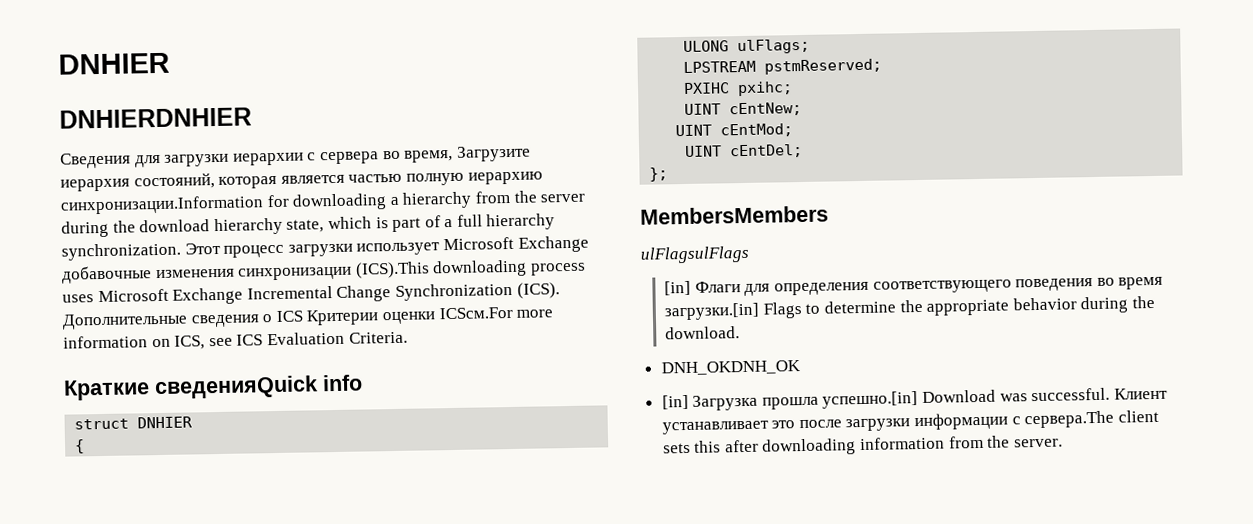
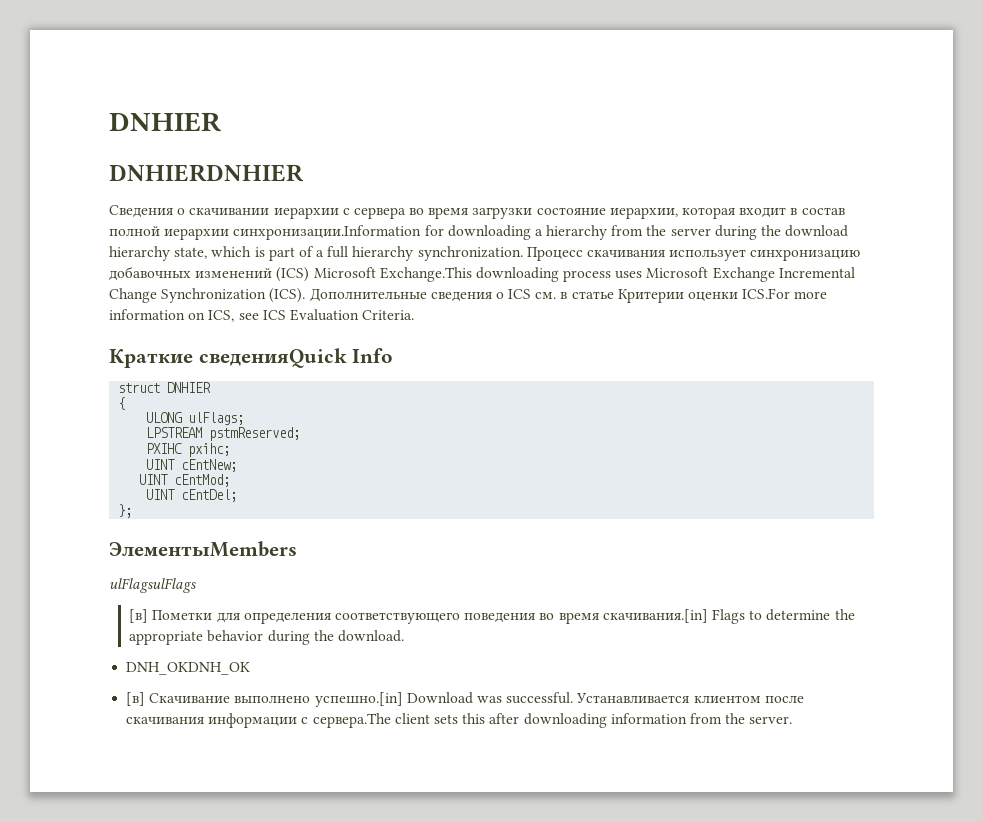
[134,153,230,168] для загрузки -> [177,208,270,215] о скачивании
[404,145,531,163] [60,171,543,192] время, Загрузите иерархия состояний, которая является частью полную иерархию -> [428,207,845,219] [109,226,230,240] время загрузки состояние иерархии, которая входит в состав полной иерархии
[184,235,589,258] [61,261,430,284] Этот процесс загрузки использует Microsoft Exchange добавочные изменения синхронизации (ICS).This -> [526,247,861,261] [109,266,472,282] Процесс скачивания использует синхронизацию добавочных изменений (ICS) Microsoft Exchange.This
(303, 316) none -> [535,291,614,299] см. в статье
[438,306,513,320] ICSсм.For -> [742,288,791,299] ICS.For
[322,374,363,392] info -> [352,348,394,363] Info
[640,205,829,225] MembersMembers -> [109,541,297,557] ЭлементыMembers
[664,280,741,296] [in] Флаги -> [129,609,213,623] [в] Пометки
[664,302,760,321] загрузки.[in] -> [602,609,708,623] скачивания.[in]
[661,394,819,411] [in] Загрузка прошла -> [126,692,311,706] [в] Скачивание выполнено
[1113,387,1168,400] [661,418,911,435] Клиент устанавливает это после загрузки -> [576,693,804,703] [126,717,205,724] Устанавливается клиентом после скачивания

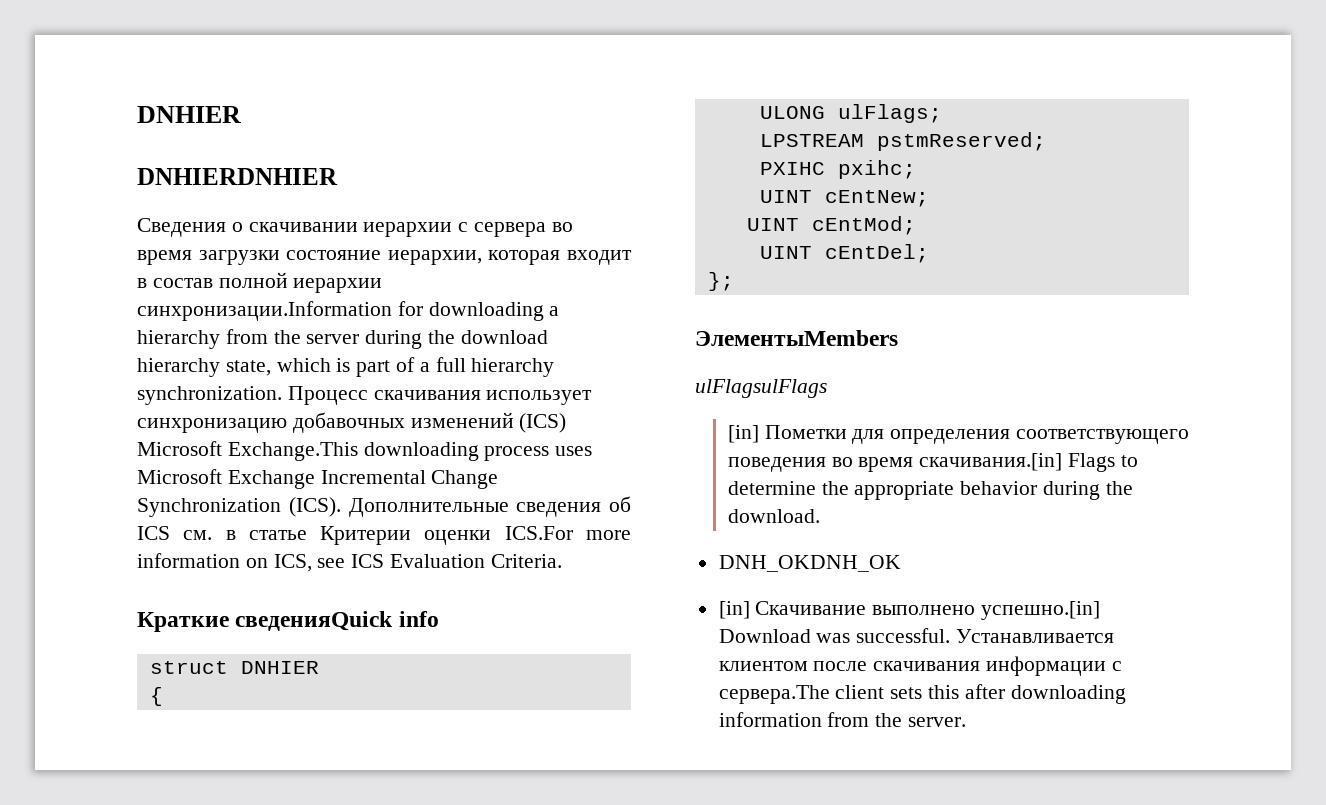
[495,292,504,299] о -> [609,496,631,512] об
[352,348,394,363] Info -> [398,611,439,627] info
[129,609,149,623] [в] -> [727,425,759,443] [in]
[126,692,146,706] [в] -> [718,601,750,619] [in]

